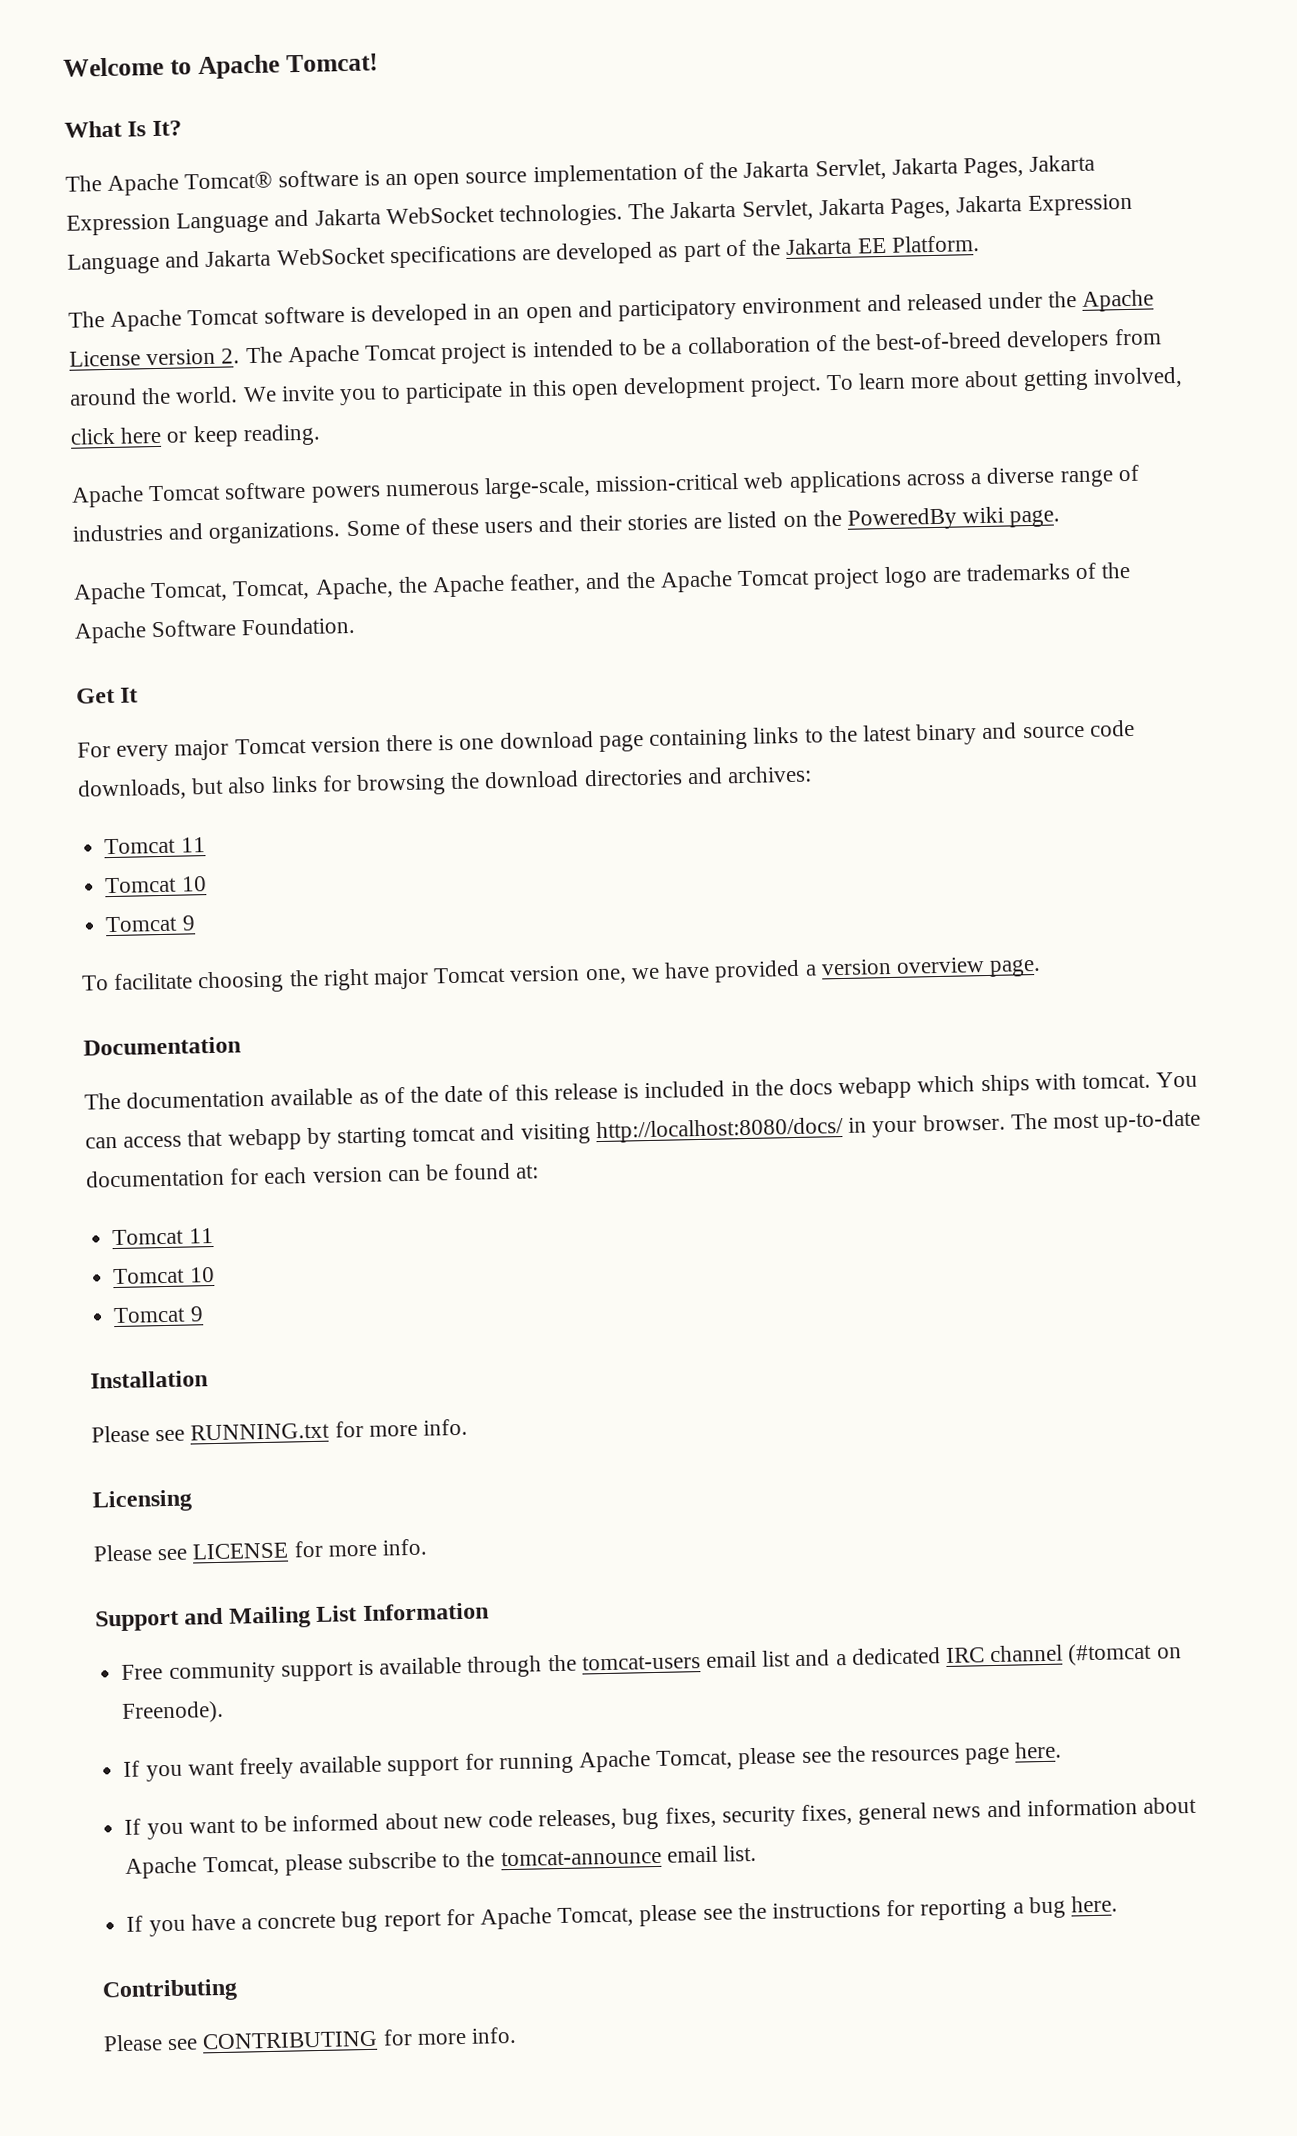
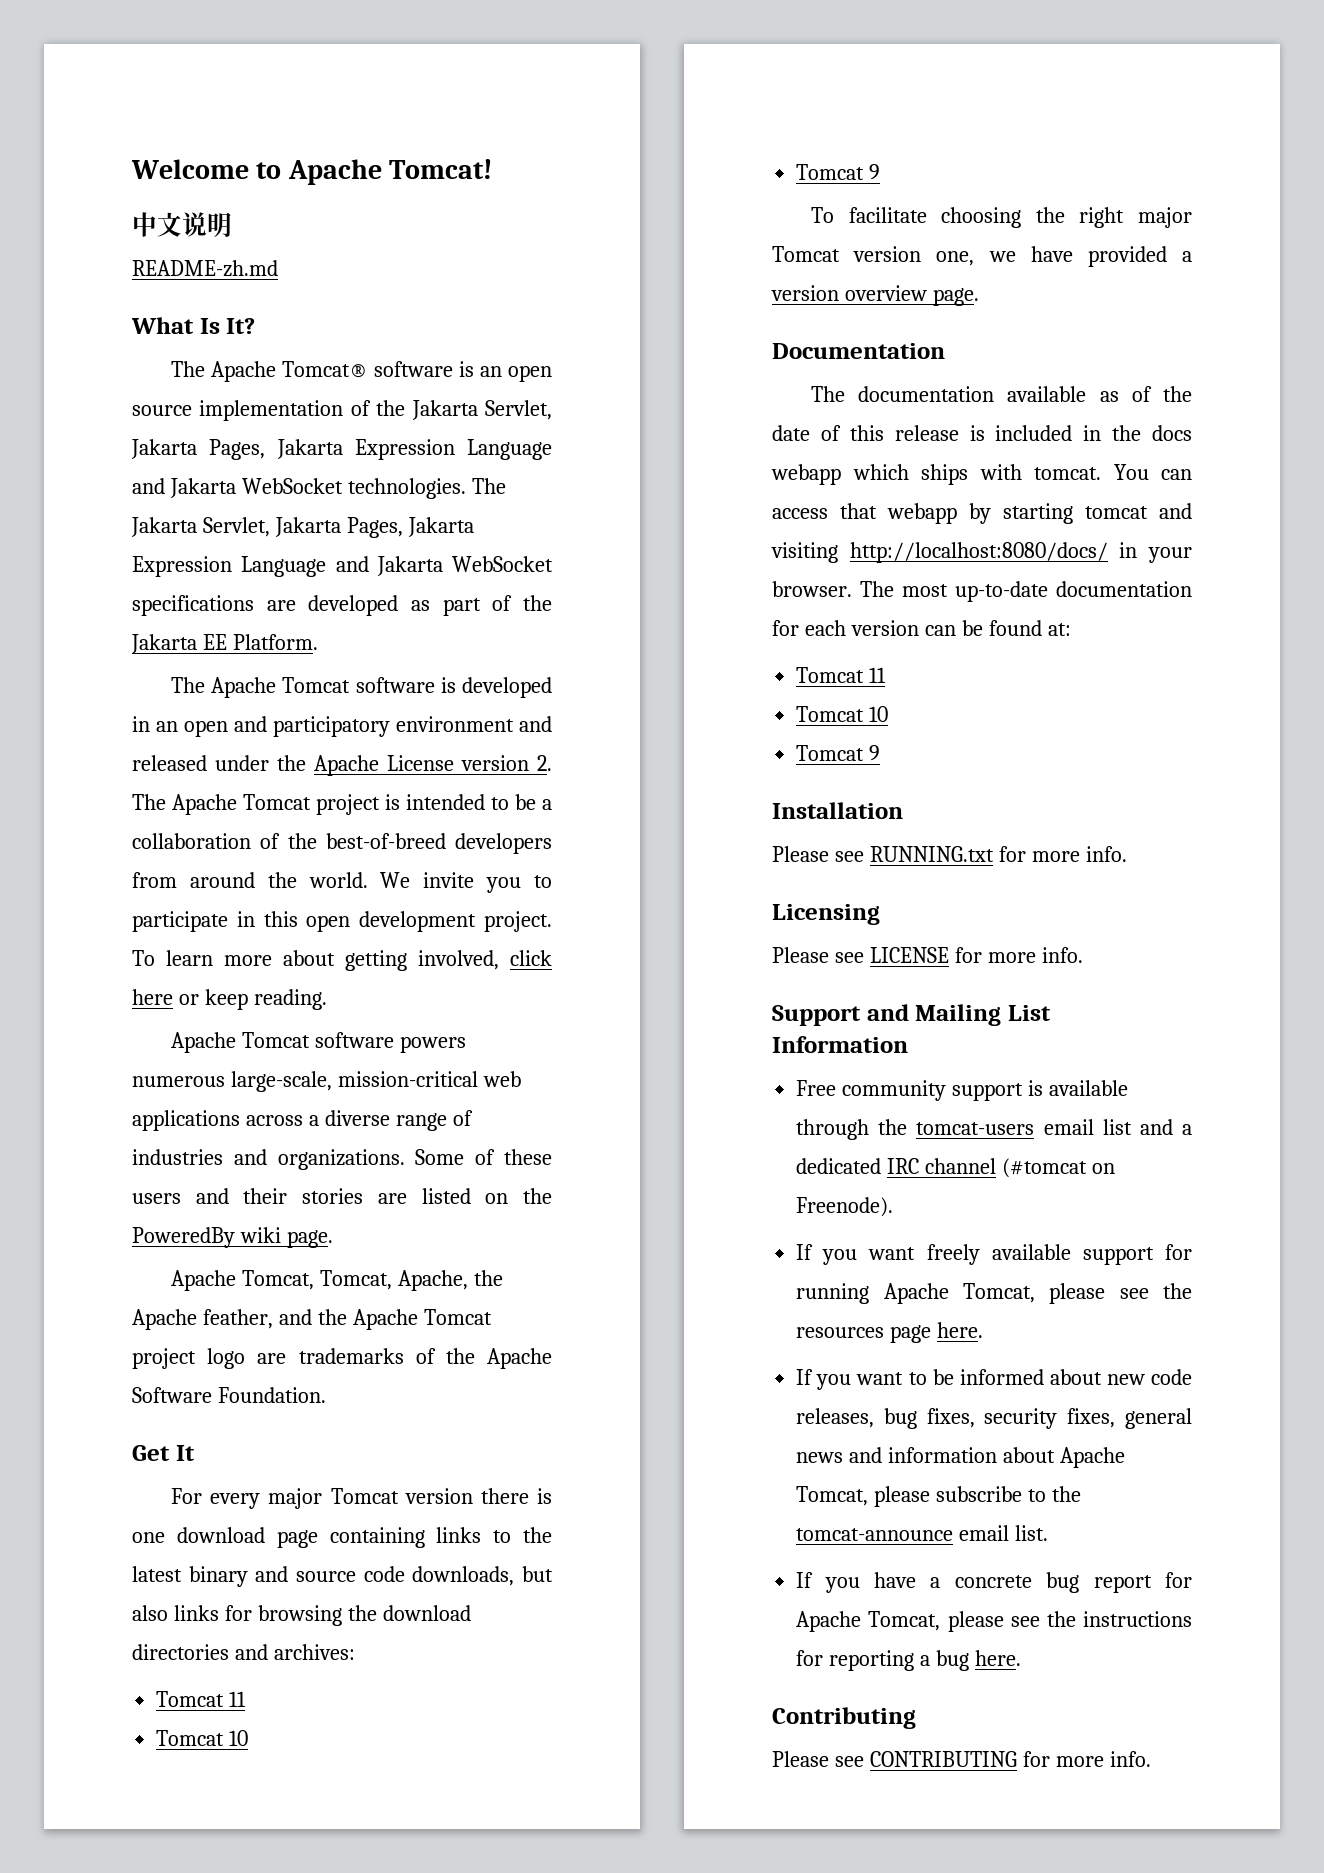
(378, 63) none -> [132,212,232,237] [132,260,278,277] // 中文说明 // README-zh.md

